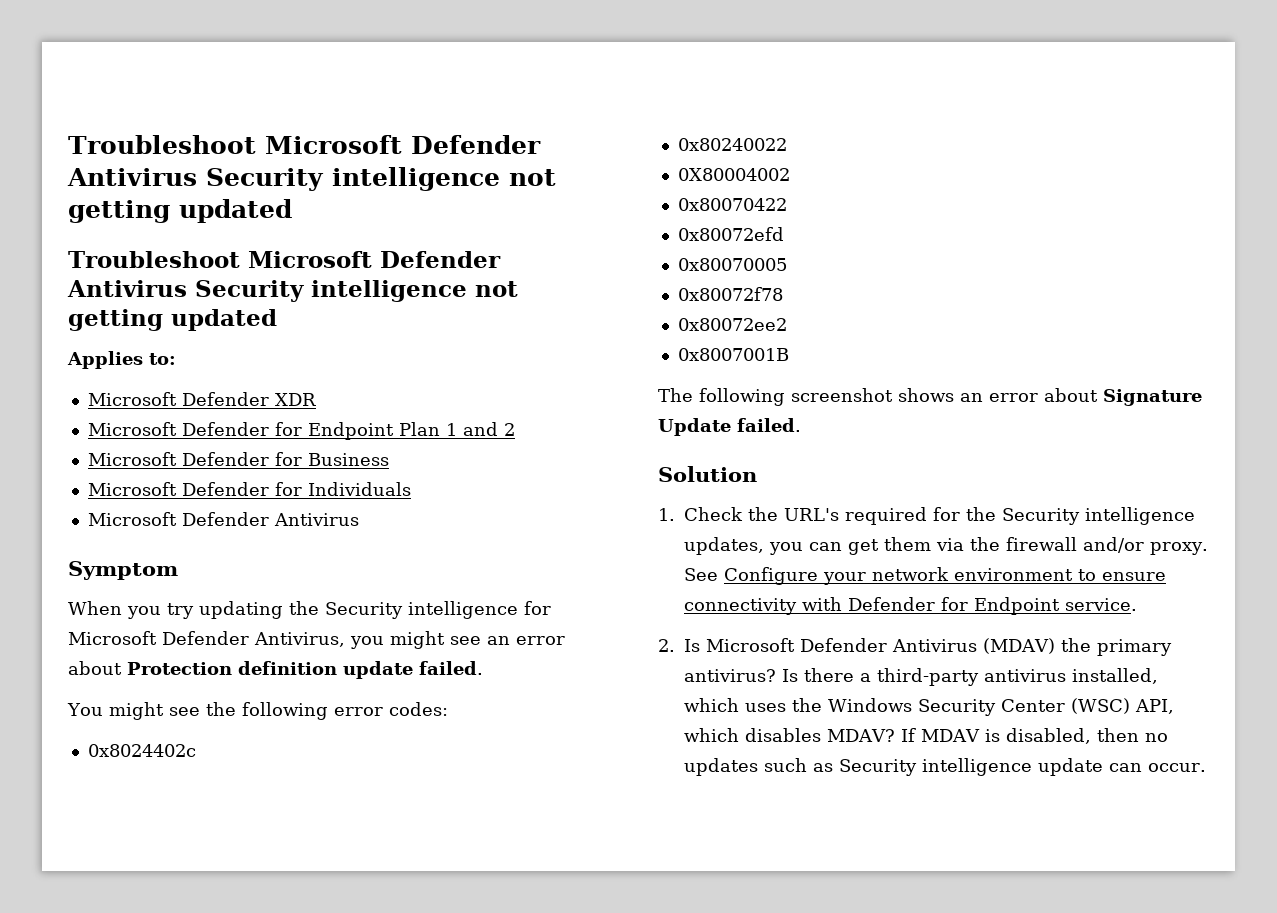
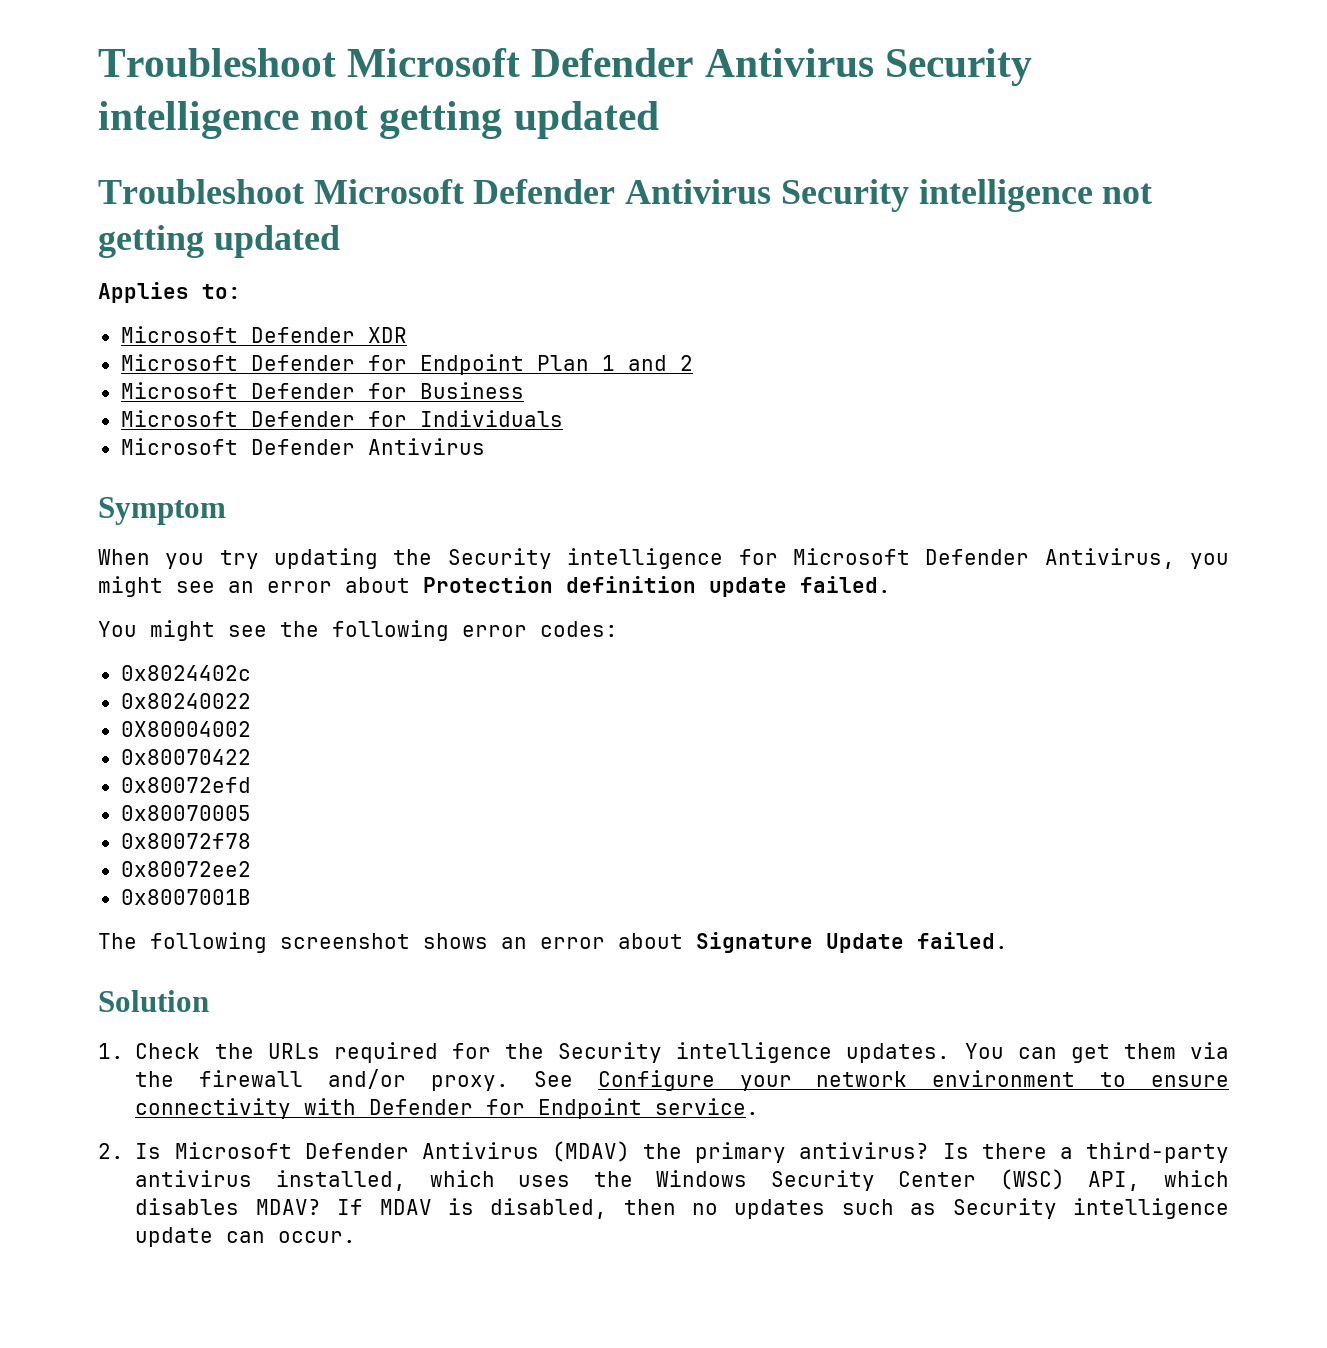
[784,508,840,521] URL's -> [267,1043,320,1059] URLs
[684,537,804,555] updates, you -> [846,1043,1004,1063] updates. You

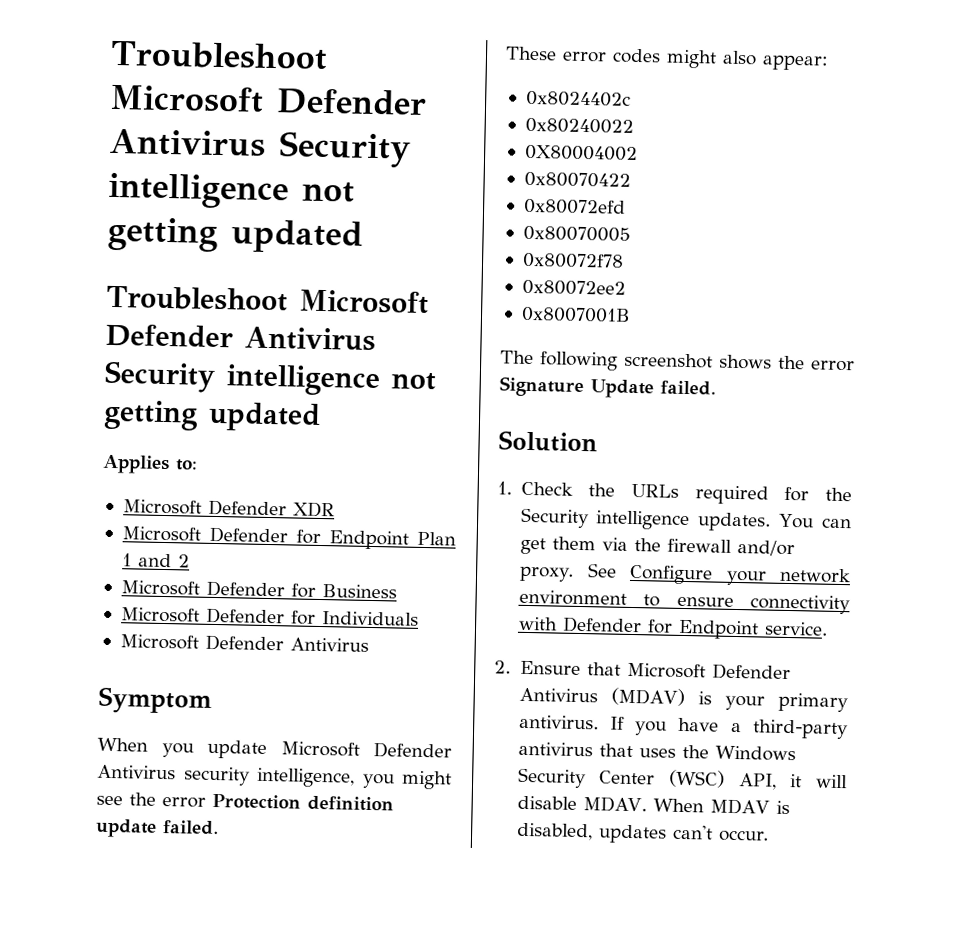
[219,548,1229,569] [98,576,891,597] [98,620,618,641] try updating the Security intelligence for Microsoft Defender Antivirus, you might see an error about Protection definition update failed. // You might see the following error codes: -> [207,739,452,760] [97,764,452,790] [96,792,394,812] [95,818,219,838] [505,46,829,71] update Microsoft Defender Antivirus security intelligence, you might see the error Protection definition update failed. // These error codes might also appear:
[501,933,683,949] an error about -> [778,355,855,372] the error
[135,1143,162,1159] Is -> [519,660,621,676] Ensure that
[643,1142,1047,1163] the primary antivirus? Is there -> [697,691,848,713] [518,714,720,736] is your primary antivirus. If you have
[275,1170,495,1191] installed, which -> [598,743,633,758] that
[1164,1170,1229,1187] [135,1198,1229,1219] [135,1227,266,1247] which disables MDAV? If MDAV is disabled, then no updates such as Security intelligence update can -> [790,774,848,789] [516,795,791,815] [515,822,713,844] it will disable MDAV. When MDAV is disabled, updates can't

